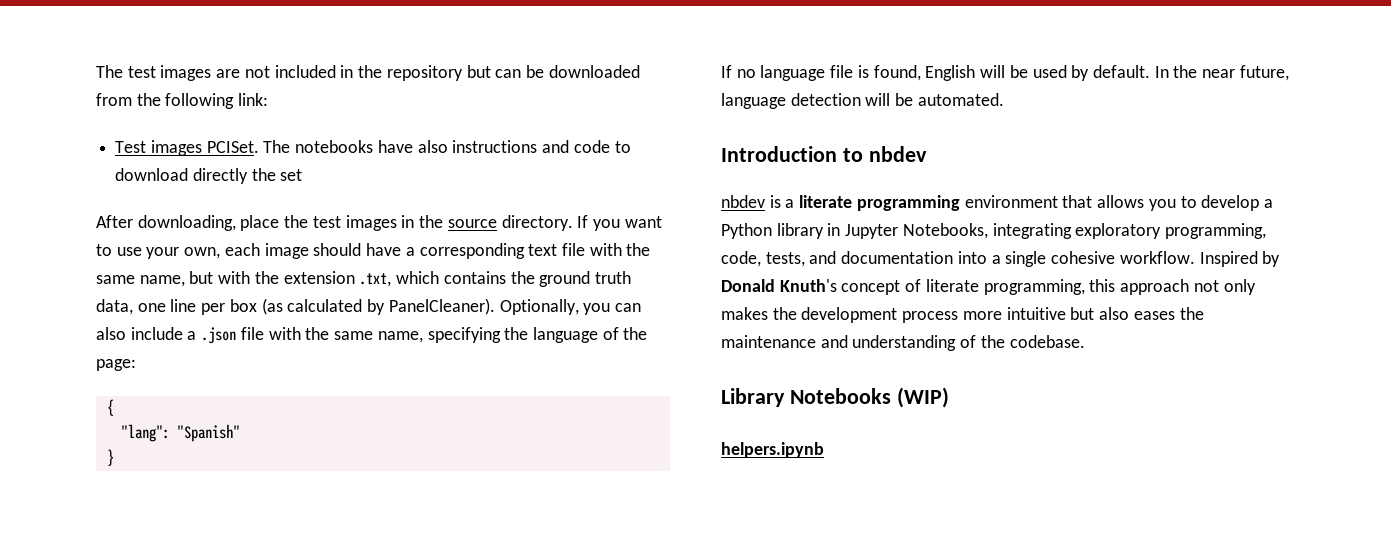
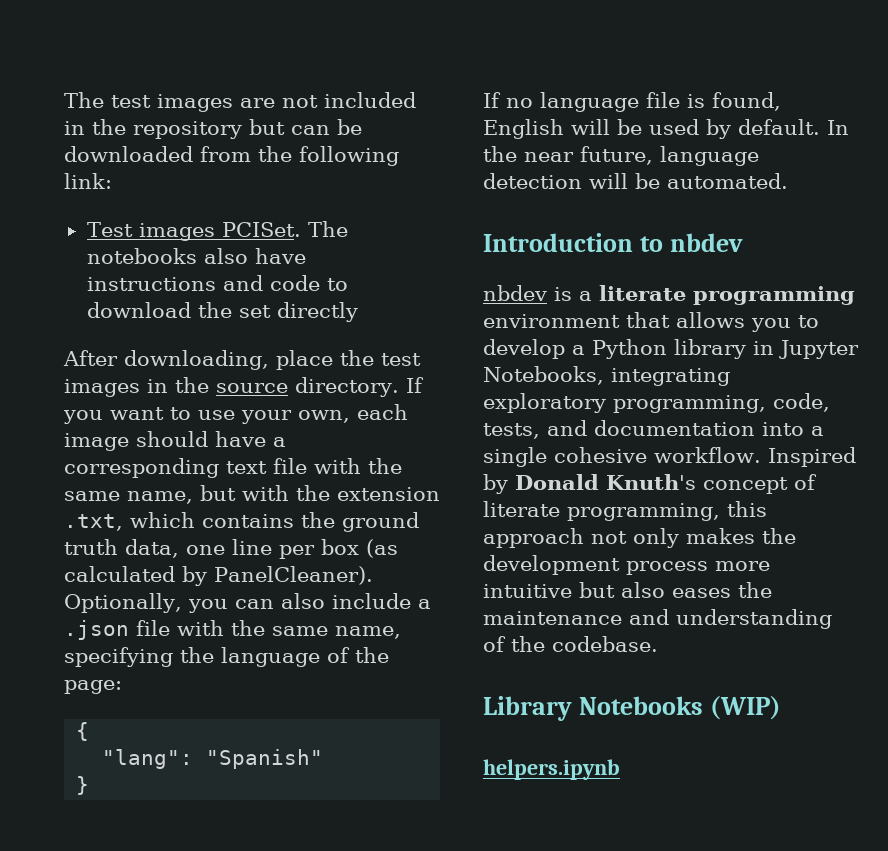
[377,140,448,153] have also -> [203,248,306,264] also have
[192,168,248,184] directly -> (191, 310) none
(303, 175) none -> [276,302,358,322] directly

